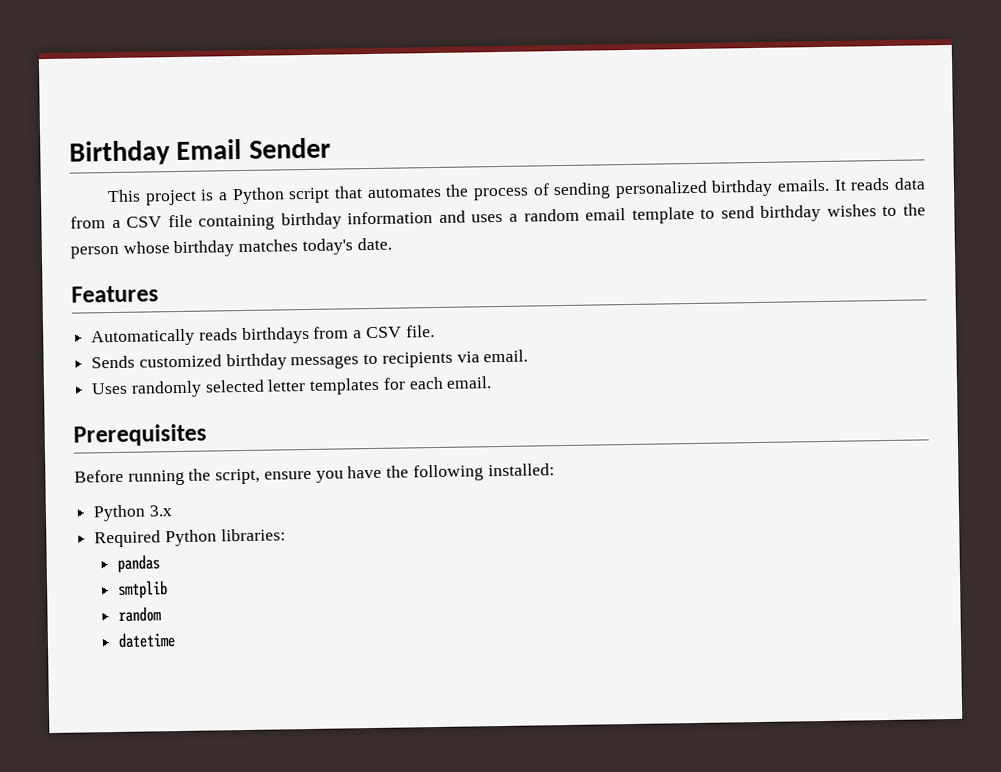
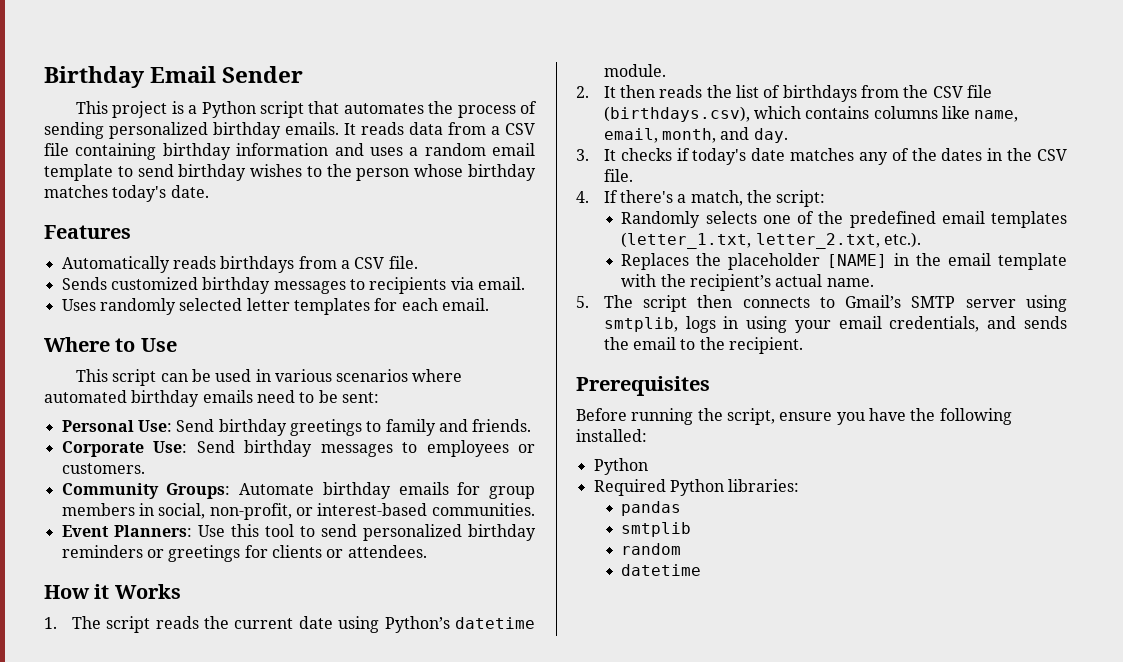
(493, 382) none -> [44,337,177,352] [75,369,463,386] [44,390,379,407] [61,419,532,436] [61,440,535,457] [61,463,145,474] [61,482,535,499] [61,503,535,520] [61,524,536,541] [61,545,427,562] [44,584,181,599] [44,616,535,633] [603,64,666,77] [576,85,993,102] [603,106,1019,122] [603,127,788,143] [576,148,1067,165] [603,169,633,182] [576,190,826,207] [621,211,1067,228] [621,232,922,249] [621,253,1067,270] [621,274,874,291] [576,295,1067,312] [603,316,1067,333] [603,337,804,354] // Where to Use // This script can be used in various scenarios where automated birthday emails need to be sent: // Personal Use: Send birthday greetings to family and friends. // Corporate Use: Send birthday messages to employees or customers. // Community Groups: Automate birthday emails for group members in social, non-profit, or interest-based communities. // Event Planners: Use this tool to send personalized birthday reminders or greetings for clients or attendees. // How it Works // 1. The script reads the current date using Python’s datetime module. // 2. It then reads the list of birthdays from the CSV file (birthdays.csv), which contains columns like name, email, month, and day. // 3. It checks if today's date matches any of the dates in the CSV file. // 4. If there's a match, the script: // Randomly selects one of the predefined email templates (letter_1.txt, letter_2.txt, etc.). // Replaces the placeholder [NAME] in the email template with the recipient’s actual name. // 5. The script then connects to Gmail’s SMTP server using smtplib, logs in using your email credentials, and sends the email to the recipient.
[148,505,172,517] 3.x -> (648, 466) none

